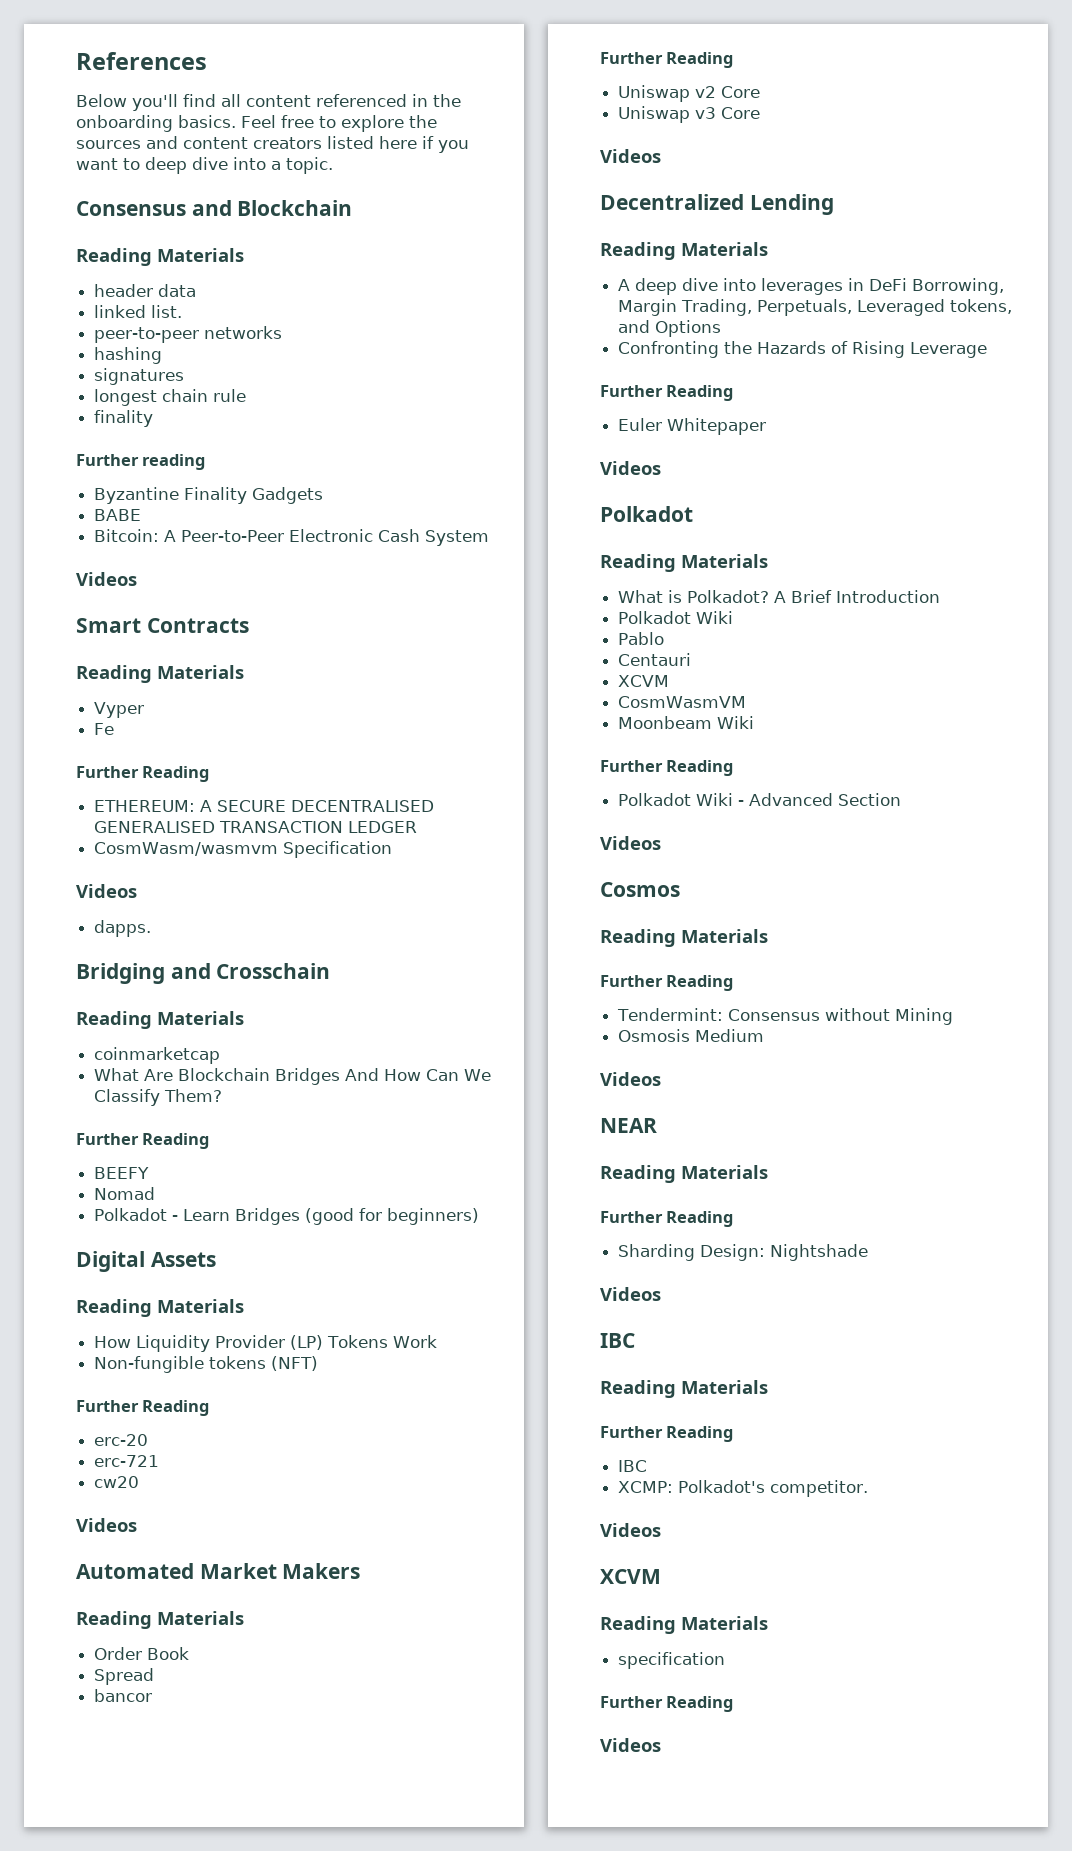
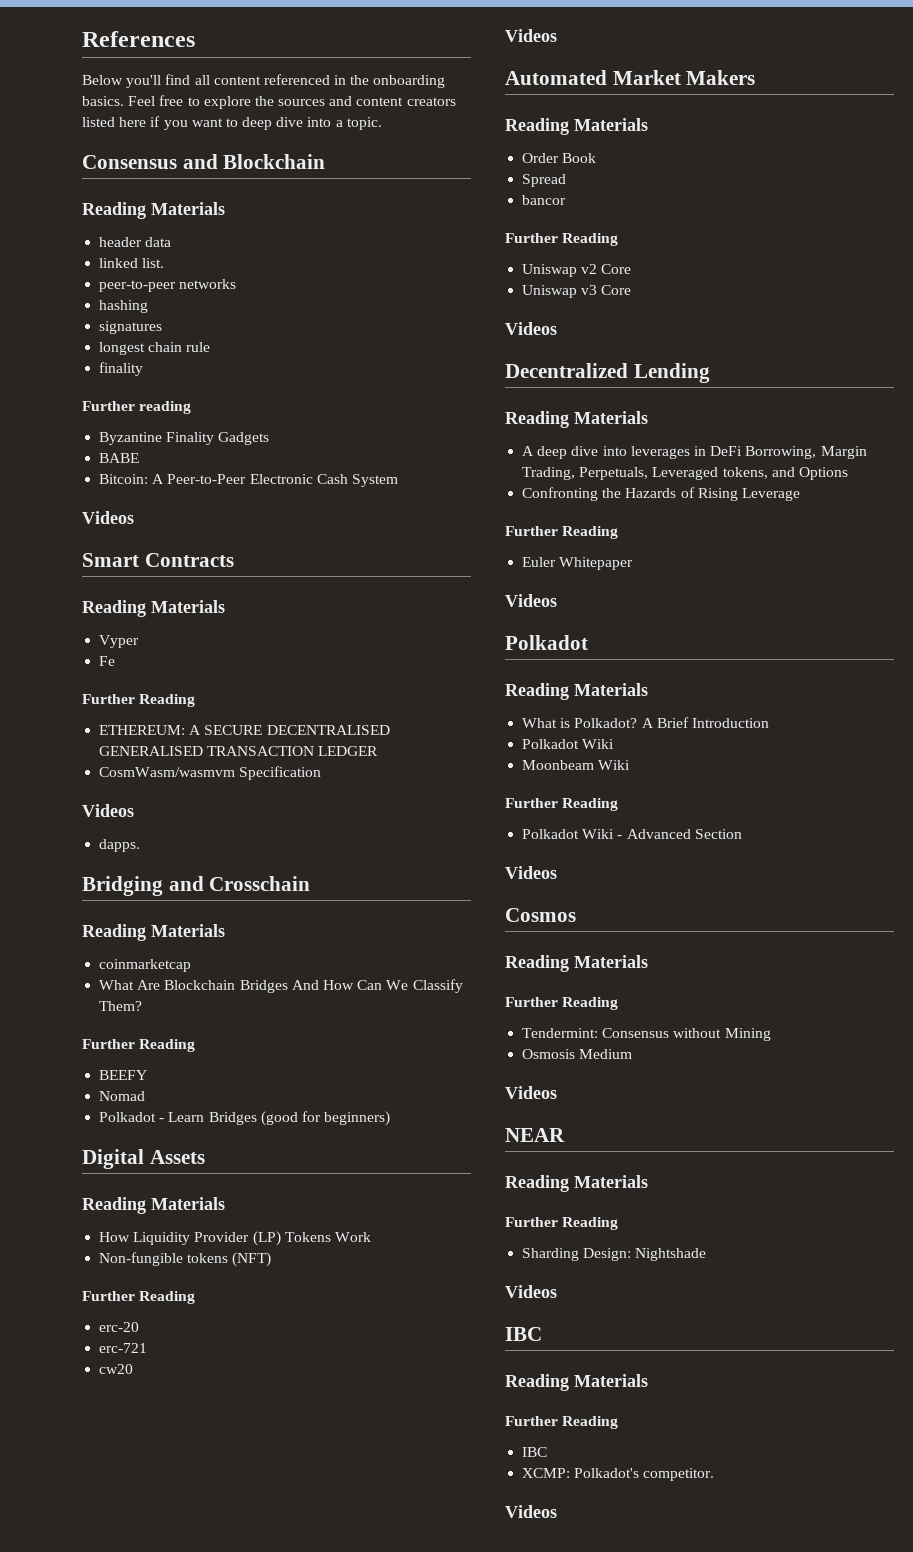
[618,632,665,645] [618,653,692,666] [618,675,670,687] [618,696,747,708] // Pablo // Centauri // XCVM // CosmWasmVM -> (615, 744) none
[600,1569,661,1584] [600,1616,768,1634] [618,1652,726,1669] [600,1696,734,1712] [600,1738,661,1752] // XCVM // Reading Materials // specification // Further Reading // Videos -> (557, 1511) none

